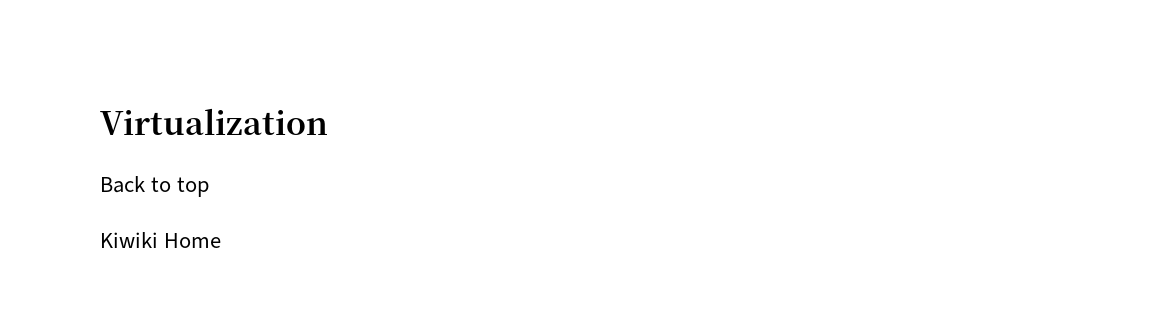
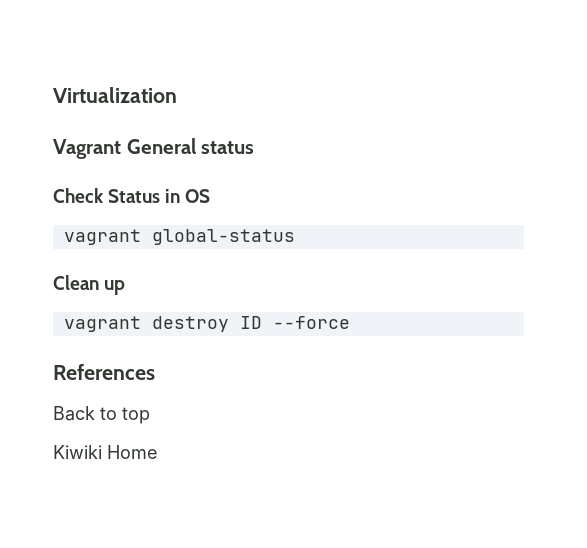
(328, 121) none -> [53,138,255,159] [53,188,211,203] [63,229,295,245] [53,275,126,295] [63,316,350,332] [53,364,155,380] // Vagrant General status // Check Status in OS // vagrant global-status // Clean up // vagrant destroy ID --force // References

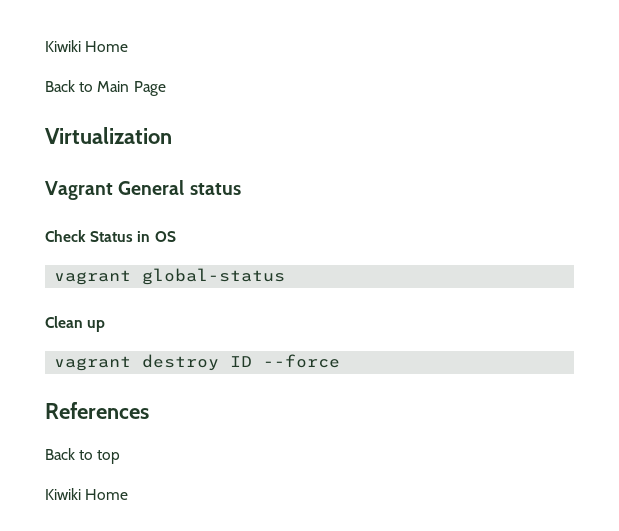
(53, 95) none -> [45,40,129,52] [45,80,166,96] Kiwiki Home // Back to Main Page //

